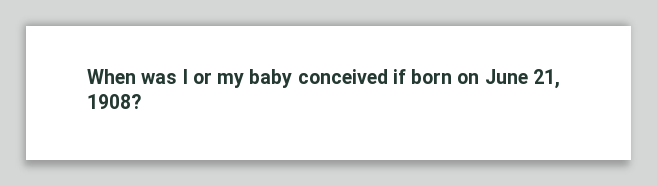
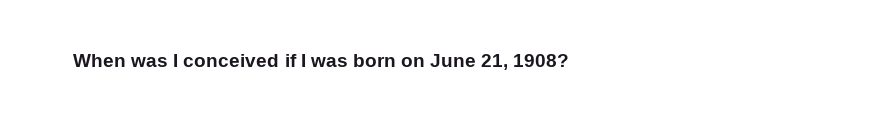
[192,69,406,88] or my baby conceived if -> [183,54,348,67] conceived if I was

